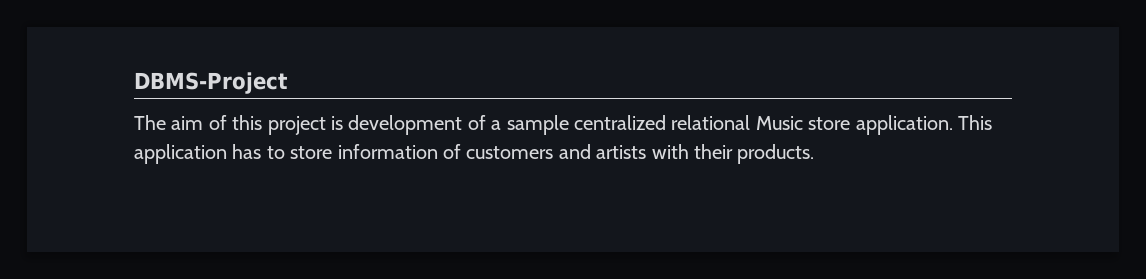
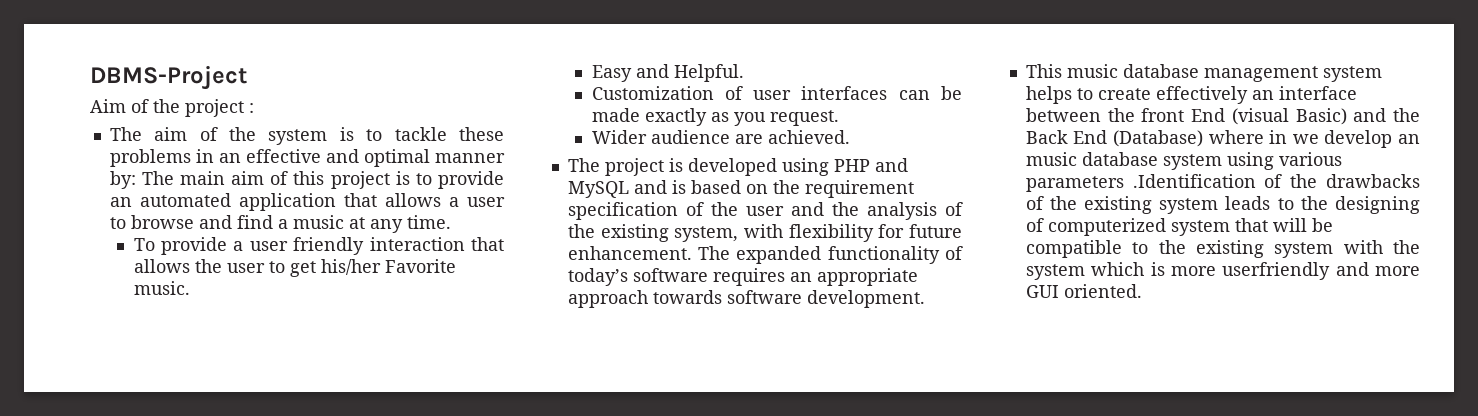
[134,115,992,135] [134,144,815,164] The aim of this project is development of a sample centralized relational Music store application. This application has to store information of customers and artists with their products. -> [90,99,254,117] [109,127,504,145] [109,149,505,167] [109,171,504,189] [109,193,505,211] [109,215,451,233] [133,237,504,255] [133,259,456,277] [133,281,190,295] [591,64,744,82] [591,86,962,100] [591,108,839,126] [591,130,850,144] [567,158,908,176] [567,180,914,198] [567,202,963,220] [567,224,962,242] [567,246,963,264] [567,268,918,286] [567,290,925,308] [1025,64,1382,82] [1025,86,1357,104] [1025,108,1420,125] [1025,130,1420,148] [1025,152,1342,170] [1025,174,1420,192] [1025,196,1420,214] [1025,218,1333,236] [1025,240,1420,258] [1025,262,1420,280] [1025,284,1142,298] Aim of the project : // The aim of the system is to tackle these problems in an effective and optimal manner by: The main aim of this project is to provide an automated application that allows a user to browse and find a music at any time. // To provide a user friendly interaction that allows the user to get his/her Favorite music. // Easy and Helpful. // Customization of user interfaces can be made exactly as you request. // Wider audience are achieved. // The project is developed using PHP and MySQL and is based on the requirement specification of the user and the analysis of the existing system, with flexibility for future enhancement. The expanded functionality of today’s software requires an appropriate approach towards software development. // This music database management system helps to create effectively an interface between the front End (visual Basic) and the Back End (Database) where in we develop an music database system using various parameters .Identification of the drawbacks of the existing system leads to the designing of computerized system that will be compatible to the existing system with the system which is more userfriendly and more GUI oriented.

